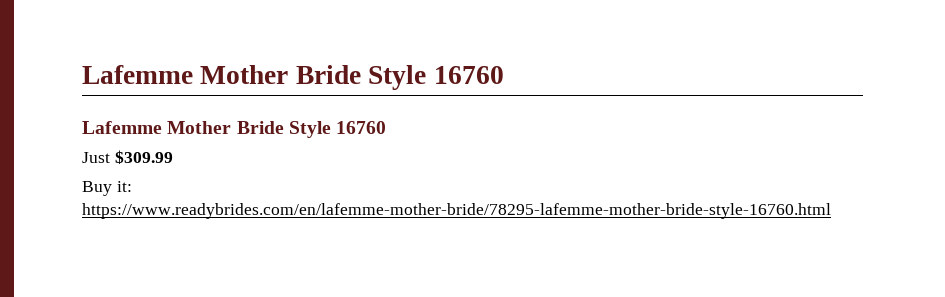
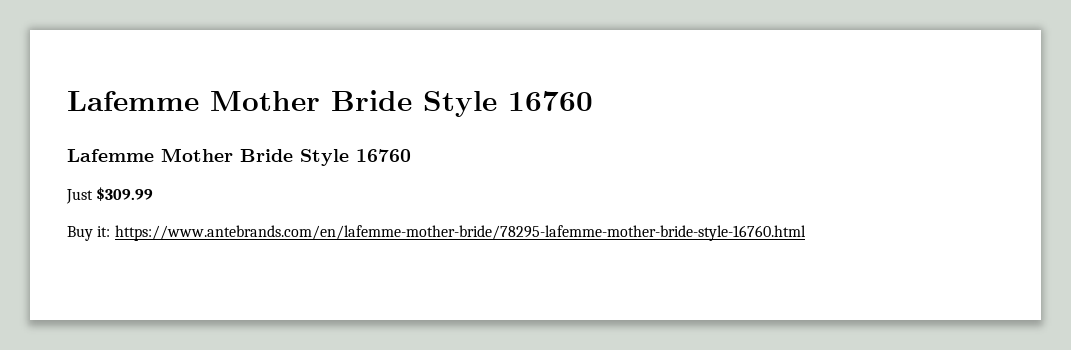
[82,203,831,219] https://www.readybrides.com/en/lafemme-mother-bride/78295-lafemme-mother-bride-style-16760.html -> [114,225,806,241] https://www.antebrands.com/en/lafemme-mother-bride/78295-lafemme-mother-bride-style-16760.html

